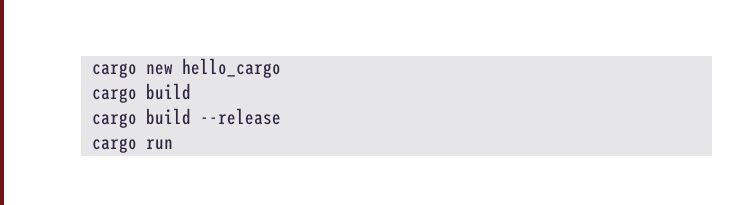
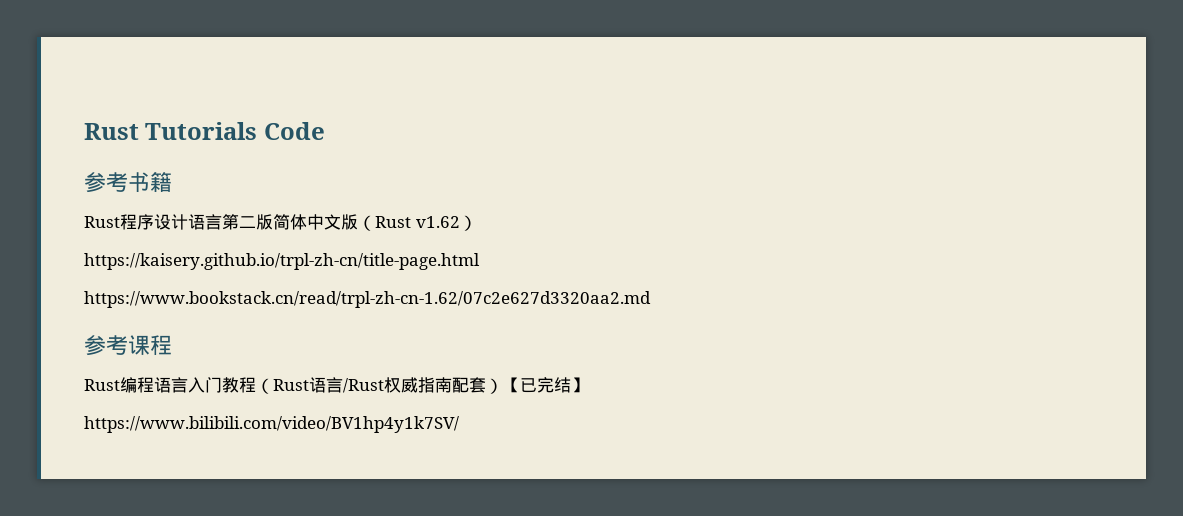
[91,58,281,78] [91,83,191,103] [91,108,281,128] [91,138,173,153] cargo new hello_cargo // cargo build // cargo build --release // cargo run -> [84,122,325,140] [84,172,172,193] [84,214,477,231] [84,253,480,270] [84,291,651,308] [84,335,172,356] [84,377,588,394] [84,416,459,433] Rust Tutorials Code // 参考书籍 // Rust程序设计语言第二版简体中文版（Rust v1.62） // https://kaisery.github.io/trpl-zh-cn/title-page.html // https://www.bookstack.cn/read/trpl-zh-cn-1.62/07c2e627d3320aa2.md // 参考课程 // Rust编程语言入门教程（Rust语言/Rust权威指南配套）【已完结】 // https://www.bilibili.com/video/BV1hp4y1k7SV/

